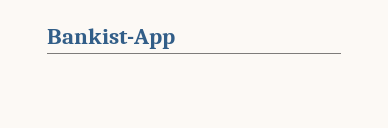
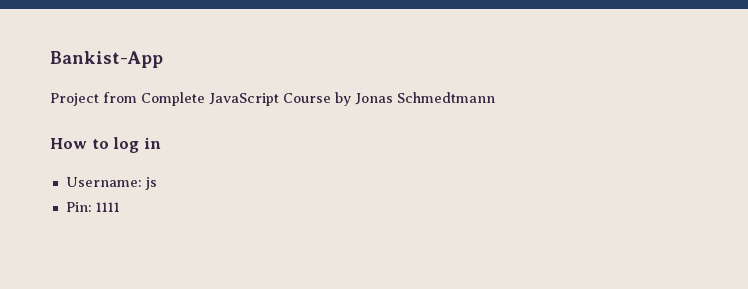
(175, 38) none -> [50,92,495,106] [50,137,161,153] [65,177,157,190] [65,202,120,212] // Project from Complete JavaScript Course by Jonas Schmedtmann // How to log in // Username: js // Pin: 1111

